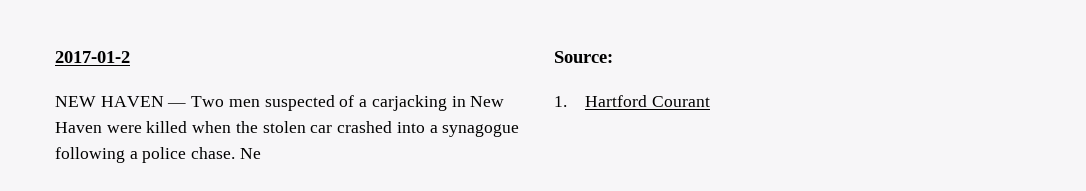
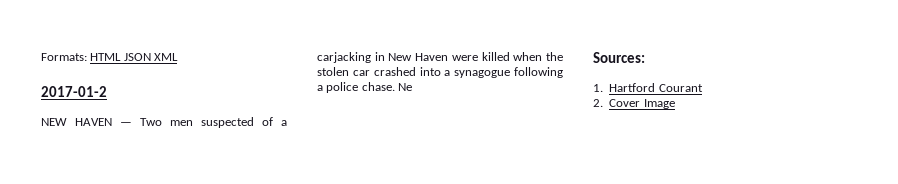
(55, 57) none -> [41,53,179,61] Formats: HTML JSON XML //
[554,51,613,63] Source: -> [593,52,645,63] Sources:
(710, 101) none -> [593,99,675,109] // 2. Cover Image

